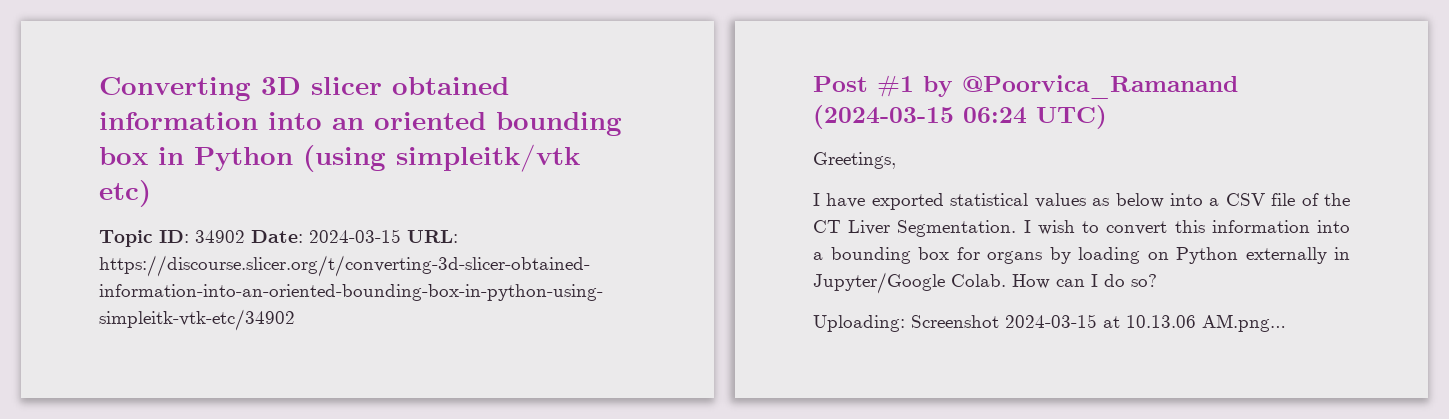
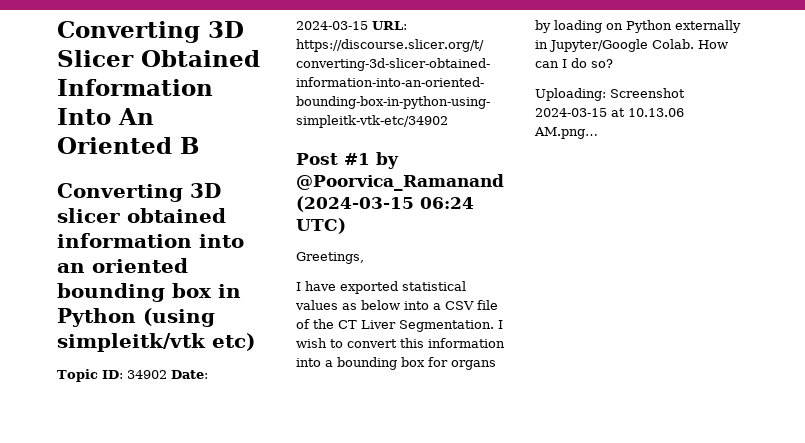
[99,77,301,101] Converting 3D -> [57,21,244,43] [57,50,260,67] [57,79,213,96] [57,108,154,125] [57,137,199,154] [57,183,221,202] Converting 3D Slicer Obtained Information Into An Oriented B // Converting 3D

